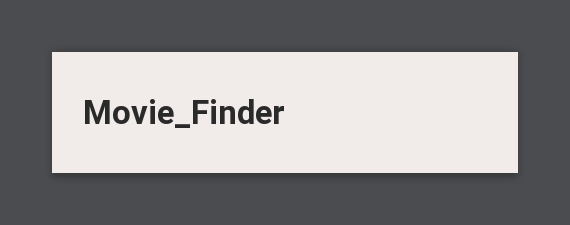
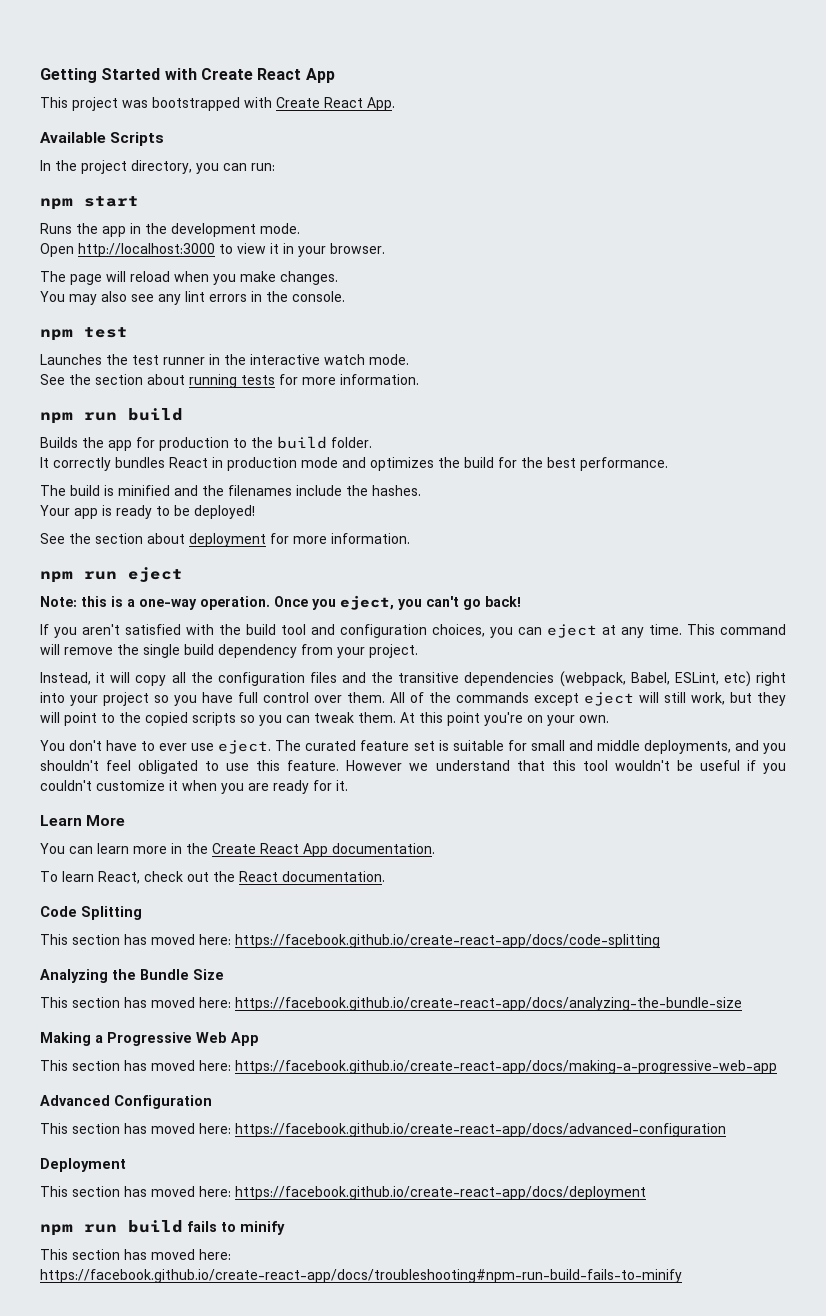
[83,99,285,128] Movie_Finder -> [40,68,335,83] [40,97,395,111] [40,132,165,146] [40,160,275,174] [40,196,139,210] [40,223,300,237] [40,243,385,257] [40,271,338,285] [40,291,345,305] [40,327,128,341] [40,354,409,365] [40,374,419,388] [40,408,183,424] [40,436,372,451] [40,457,668,471] [40,485,421,496] [40,505,255,519] [40,533,410,547] [40,567,183,583] [40,595,521,610] [40,624,786,638] [40,644,418,658] [40,671,786,687] [40,692,786,706] [40,712,609,726] [40,740,786,754] [40,760,786,774] [40,780,348,794] [40,815,126,826] [40,843,435,857] [40,871,385,884] [40,906,142,920] [40,934,660,948] [40,969,224,983] [40,997,742,1011] [40,1032,259,1046] [40,1060,777,1074] [40,1095,212,1109] [40,1123,726,1137] [40,1158,126,1172] [40,1186,646,1200] [40,1220,285,1236] [40,1249,231,1260] [40,1269,682,1283] Getting Started with Create React App // This project was bootstrapped with Create React App. // Available Scripts // In the project directory, you can run: // npm start // Runs the app in the development mode. // Open http://localhost:3000 to view it in your browser. // The page will reload when you make changes. // You may also see any lint errors in the console. // npm test // Launches the test runner in the interactive watch mode. // See the section about running tests for more information. // npm run build // Builds the app for production to the build folder. // It correctly bundles React in production mode and optimizes the build for the best performance. // The build is minified and the filenames include the hashes. // Your app is ready to be deployed! // See the section about deployment for more information. // npm run eject // Note: this is a one-way operation. Once you eject, you can't go back! // If you aren't satisfied with the build tool and configuration choices, you can eject at any time. This command will remove the single build dependency from your project. // Instead, it will copy all the configuration files and the transitive dependencies (webpack, Babel, ESLint, etc) right into your project so you have full control over them. All of the commands except eject will still work, but they will point to the copied scripts so you can tweak them. At this point you're on your own. // You don't have to ever use eject. The curated feature set is suitable for small and middle deployments, and you shouldn't feel obligated to use this feature. However we understand that this tool wouldn't be useful if you couldn't customize it when you are ready for it. // Learn More // You can learn more in the Create React App documentation. // To learn React, check out the React documentation. // Code Splitting // This section has moved here: https://facebook.github.io/create-react-app/docs/code-splitting // Analyzing the Bundle Size // This section has moved here: https://facebook.github.io/create-react-app/docs/analyzing-the-bundle-size // Making a Progressive Web App // This section has moved here: https://facebook.github.io/create-react-app/docs/making-a-progressive-web-app // Advanced Configuration // This section has moved here: https://facebook.github.io/create-react-app/docs/advanced-configuration // Deployment // This section has moved here: https://facebook.github.io/create-react-app/docs/deployment // npm run build fails to minify // This section has moved here: https://facebook.github.io/create-react-app/docs/troubleshooting#npm-run-build-fails-to-minify

